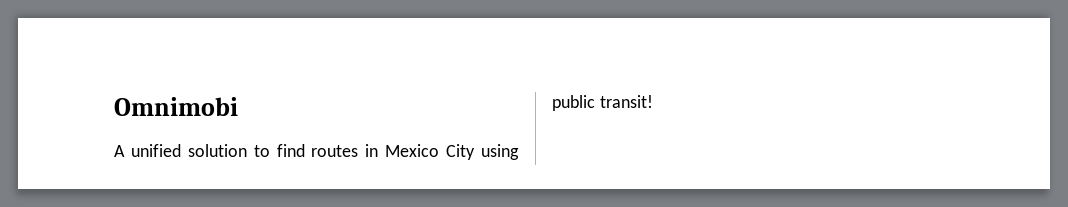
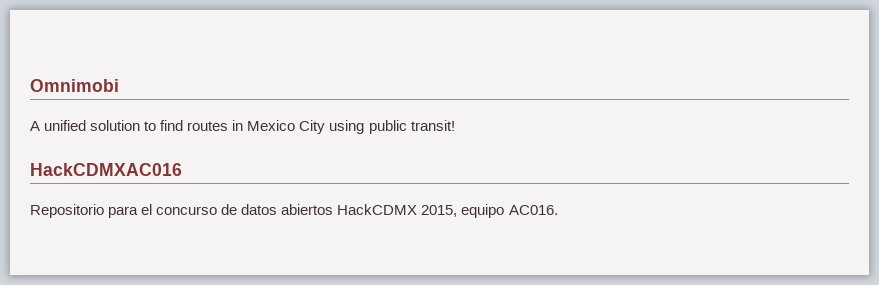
(653, 101) none -> [30,163,182,176] [30,204,558,218] // HackCDMXAC016 // Repositorio para el concurso de datos abiertos HackCDMX 2015, equipo AC016.

